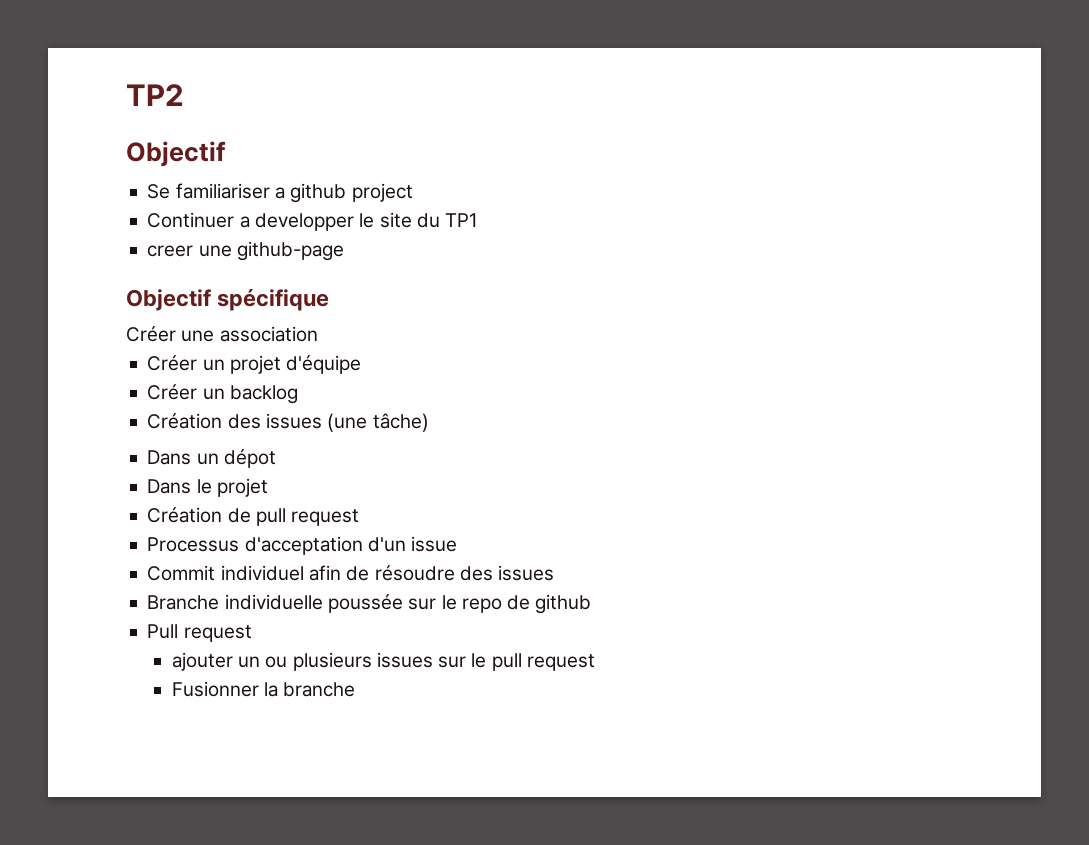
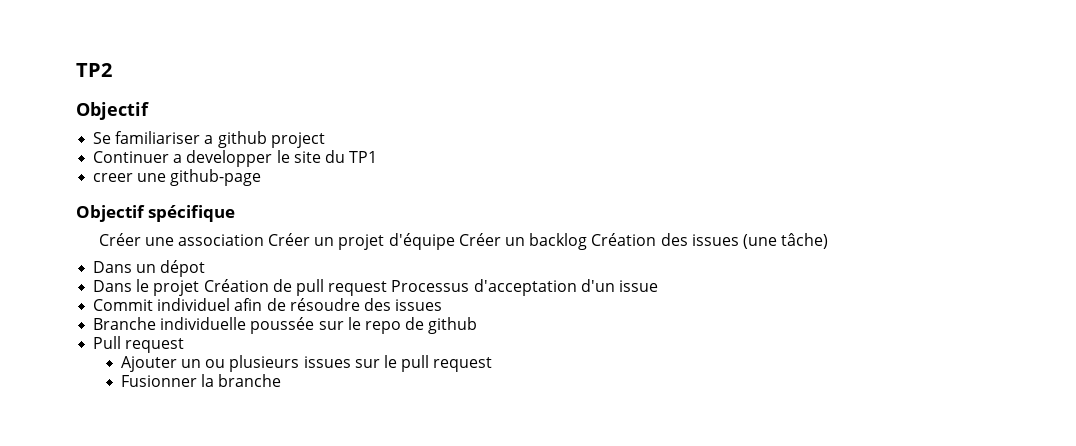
(318, 334) // -> (264, 240) none
(362, 364) // -> (455, 241) none
(298, 394) // -> (588, 241) none
(268, 487) // -> (200, 288) none
(360, 517) // -> (388, 288) none
[171,652,233,671] ajouter -> [120,356,177,372] Ajouter

